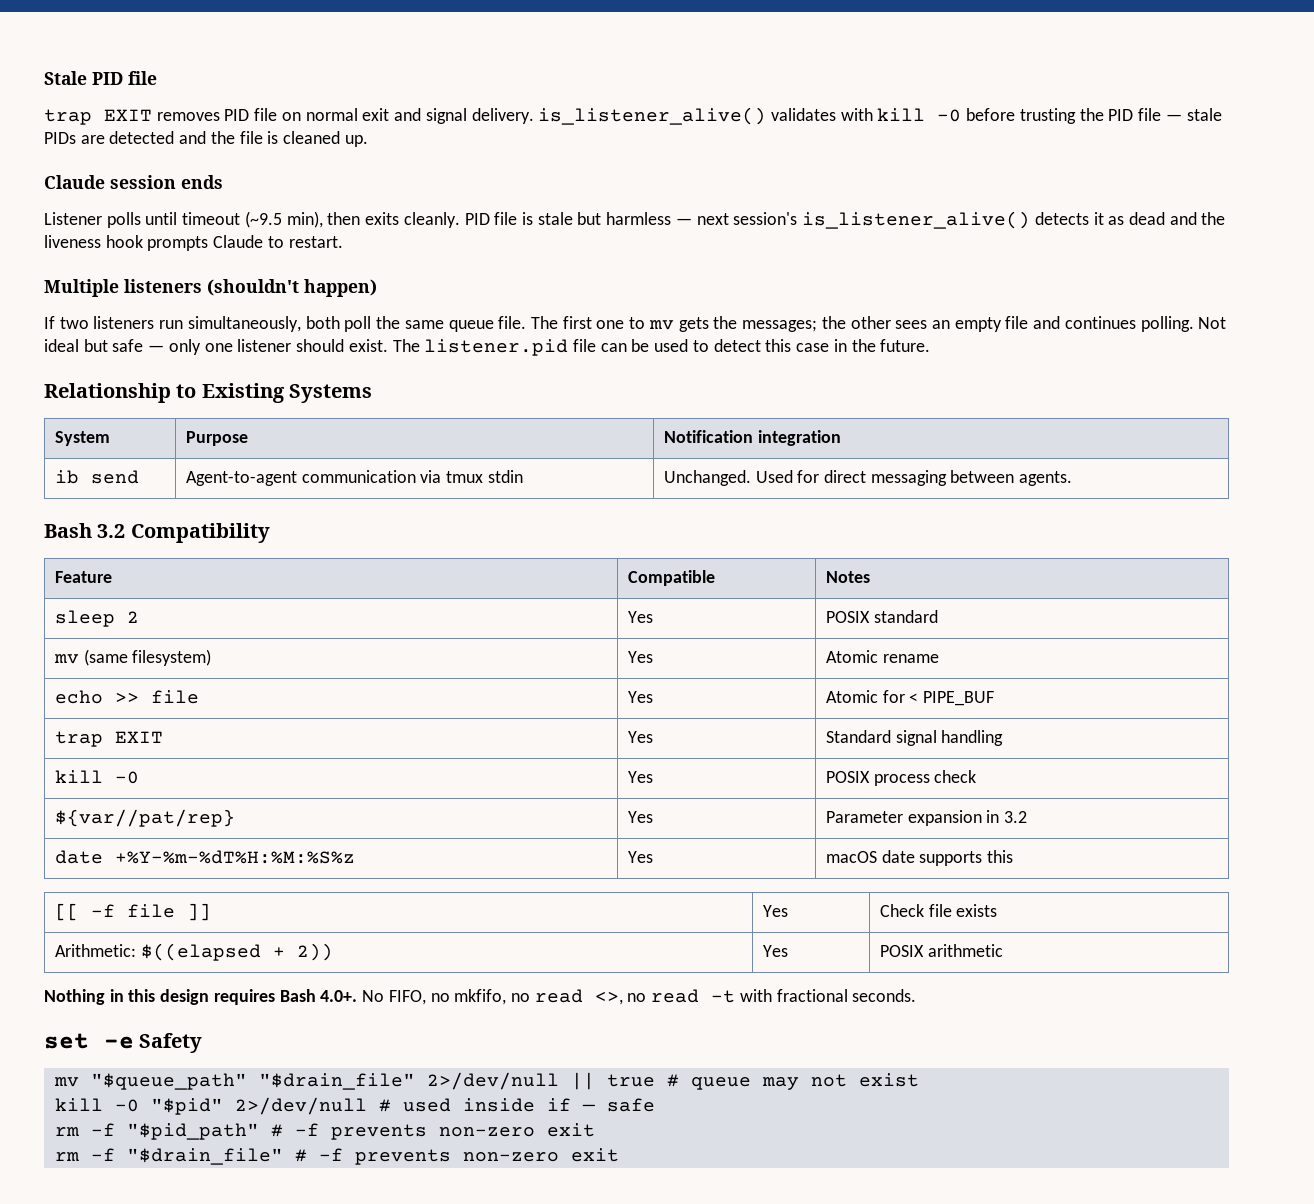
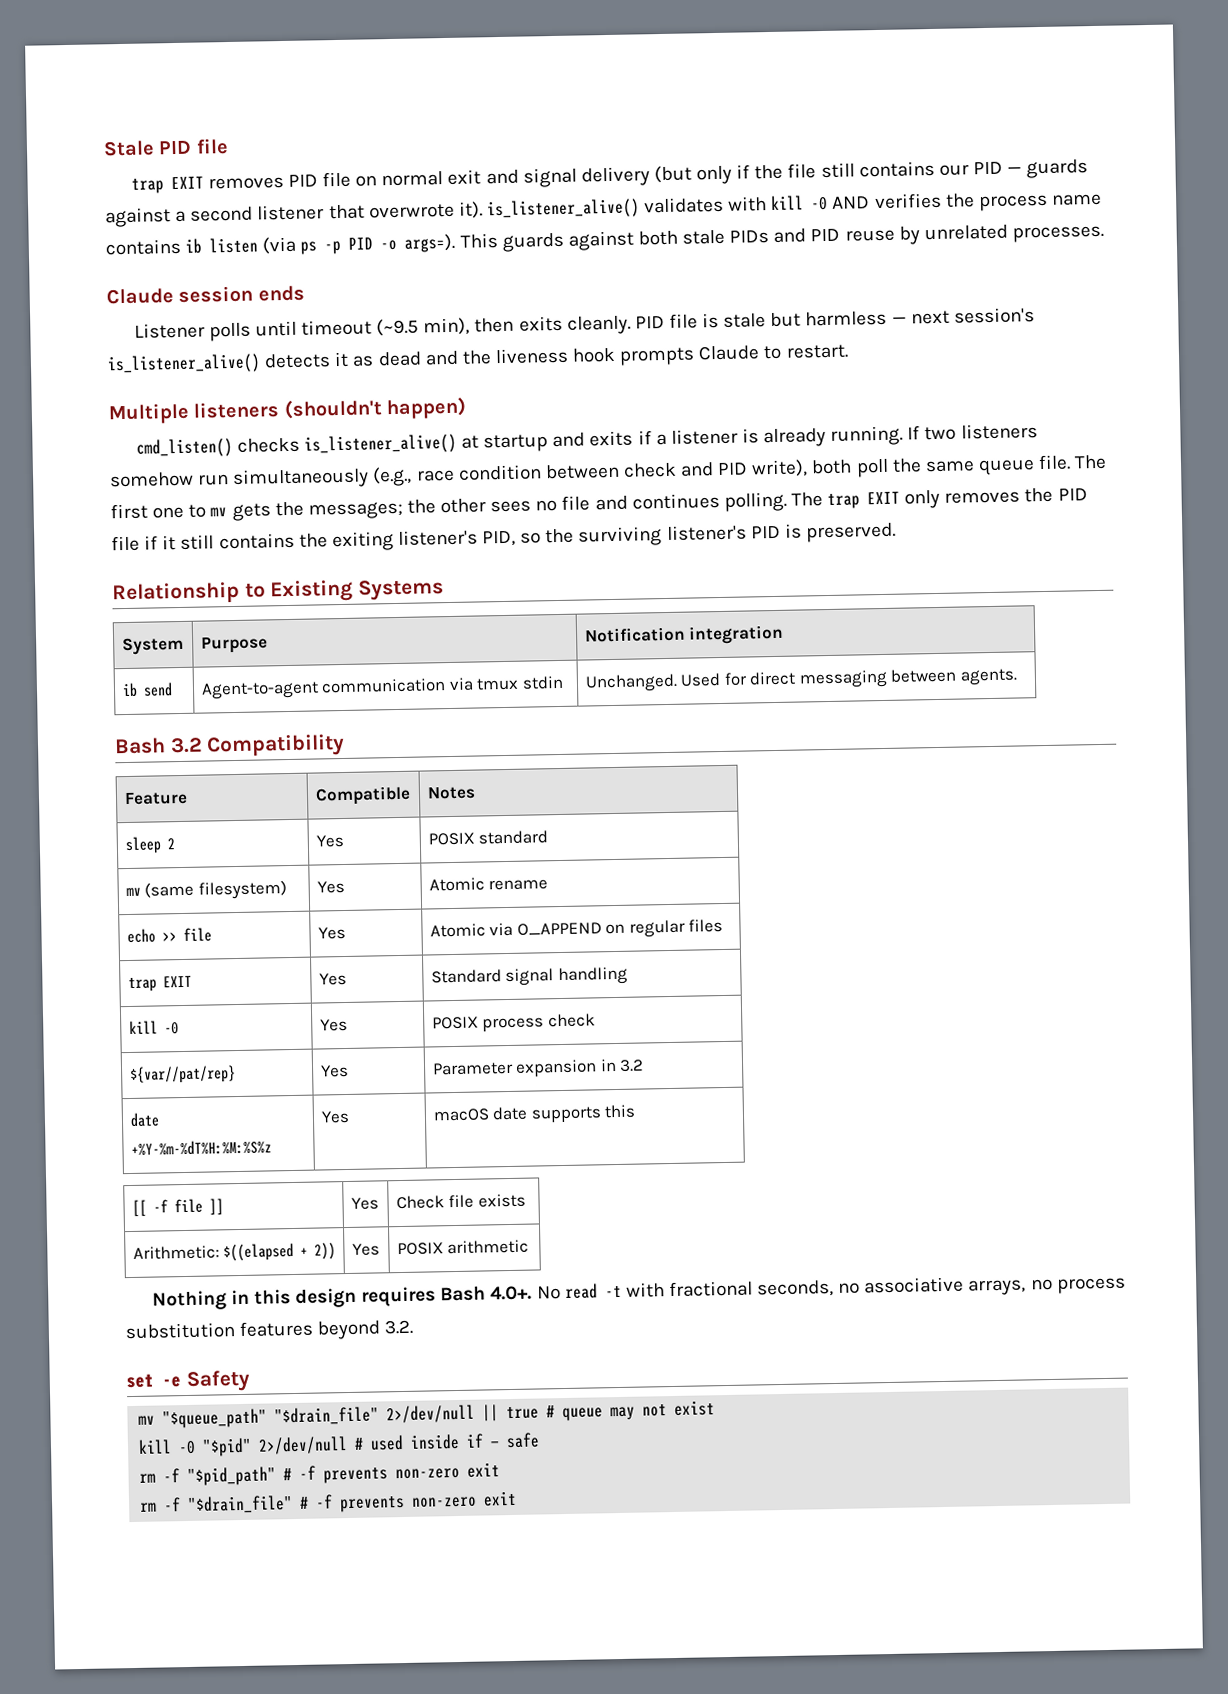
[471,108,534,124] delivery. -> [580,159,1089,187] [105,201,483,228] delivery (but only if the file still contains our PID — guards against a second listener that overwrote it).
[966,108,1222,124] [44,131,368,147] before trusting the PID file — stale PIDs are detected and the file is cleaned up. -> [832,192,1102,212] [105,224,1104,256] AND verifies the process name contains ib listen (via ps -p PID -o args=). This guards against both stale PIDs and PID reuse by unrelated processes.
[44,316,301,332] If two listeners run simultaneously, -> [135,423,1038,458] [109,459,809,489] cmd_listen() checks is_listener_alive() at startup and exits if a listener is already running. If two listeners somehow run simultaneously (e.g., race condition between check and PID write),
[931,317,1002,332] an empty -> [535,499,558,512] no
[1198,317,1227,329] [44,339,931,356] Not ideal but safe — only one listener should exist. The listener.pid file can be used to detect this case in the future. -> [790,487,1088,509] [111,522,896,552] The trap EXIT only removes the PID file if it still contains the exiting listener's PID, so the surviving listener's PID is preserved.
[882,690,994,706] for < PIPE_BUF -> [489,918,724,938] via O_APPEND on regular files
[388,989,917,1005] FIFO, no mkfifo, no read <>, no read -t with fractional seconds. -> [564,1276,1126,1299] [125,1319,414,1340] read -t with fractional seconds, no associative arrays, no process substitution features beyond 3.2.

